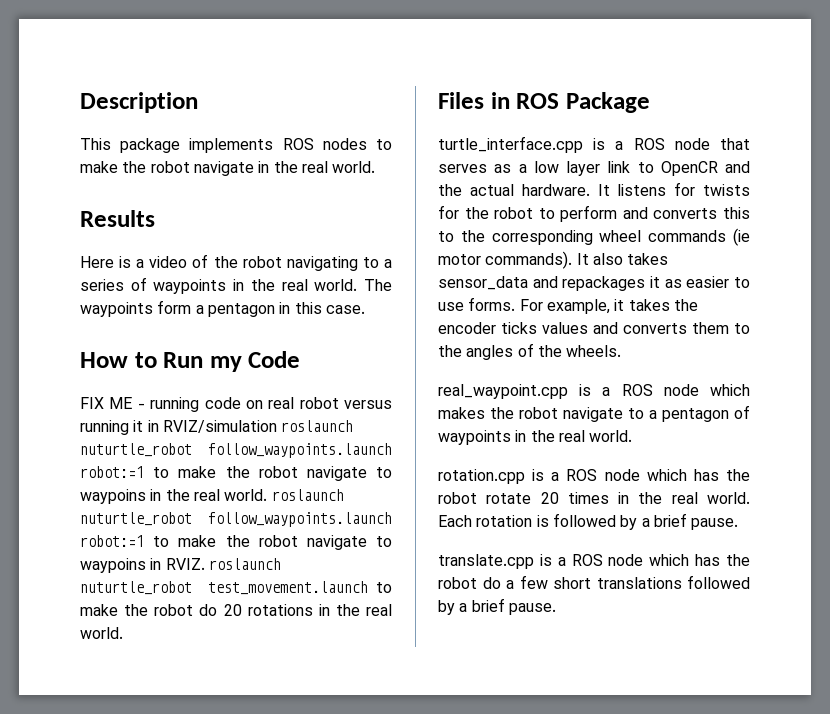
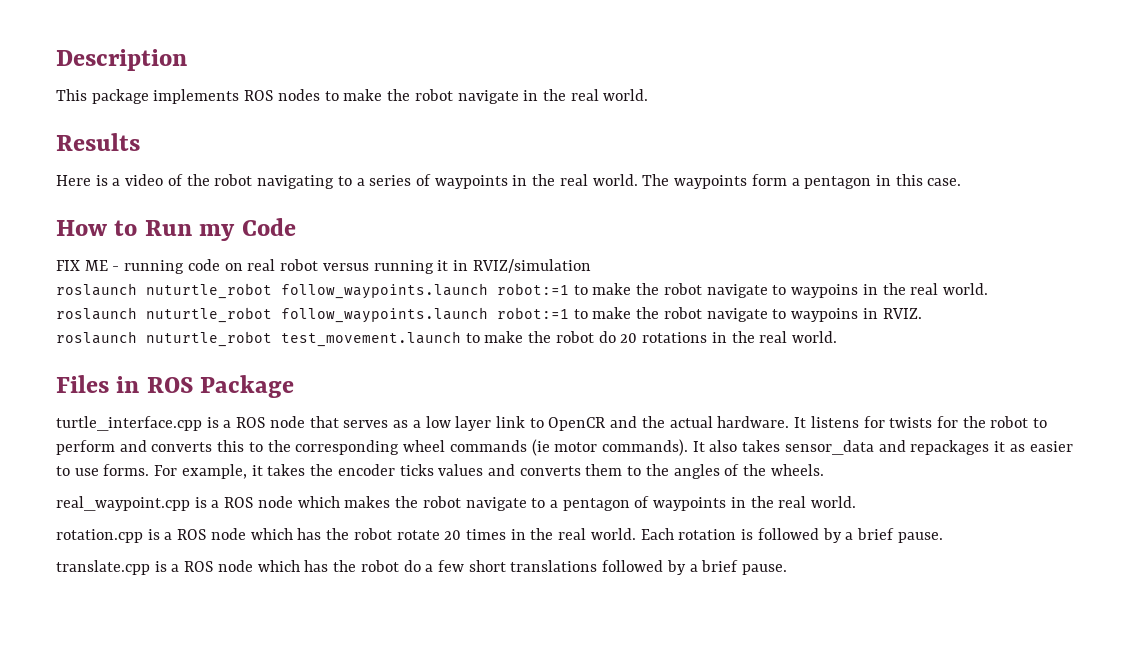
(277, 426) none -> (591, 266) //
(268, 495) none -> (988, 289) //
(205, 564) none -> (922, 313) //

